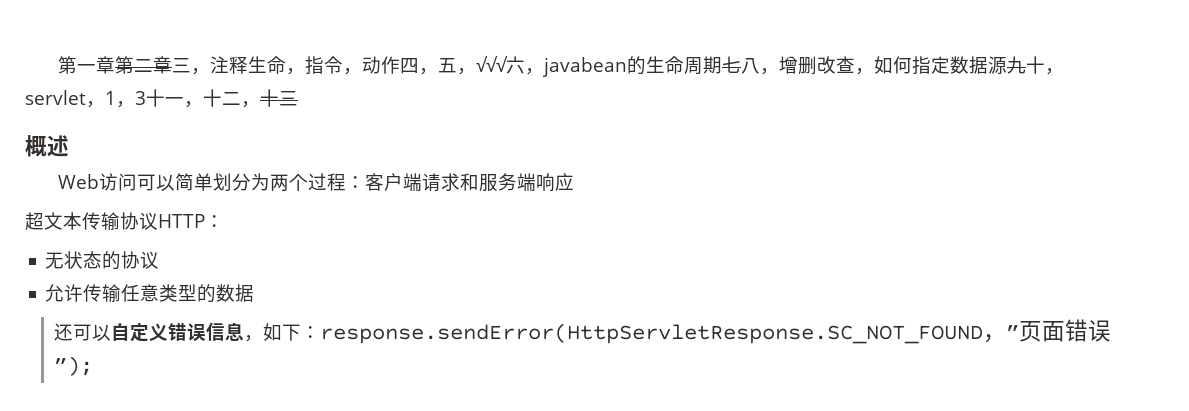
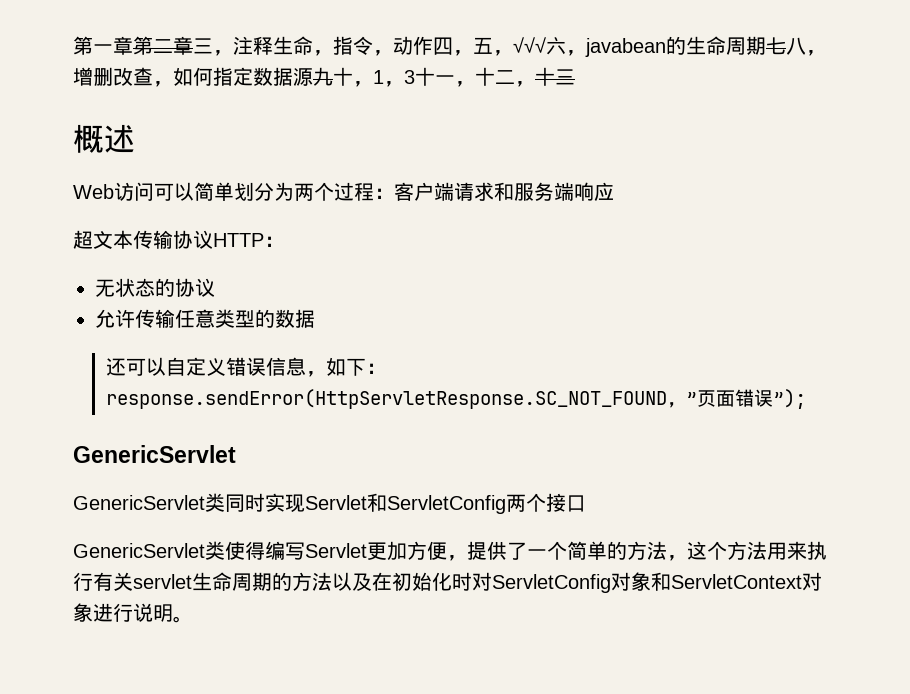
[25,90,105,108] servlet， -> (373, 84) none
(93, 366) none -> [73,445,236,463] [73,493,586,514] [73,541,827,561] [73,572,822,593] [73,603,193,623] // GenericServlet // GenericServlet类同时实现Servlet和ServletConfig两个接口 // GenericServlet类使得编写Servlet更加方便，提供了一个简单的方法，这个方法用来执行有关servlet生命周期的方法以及在初始化时对ServletConfig对象和ServletContext对象进行说明。

